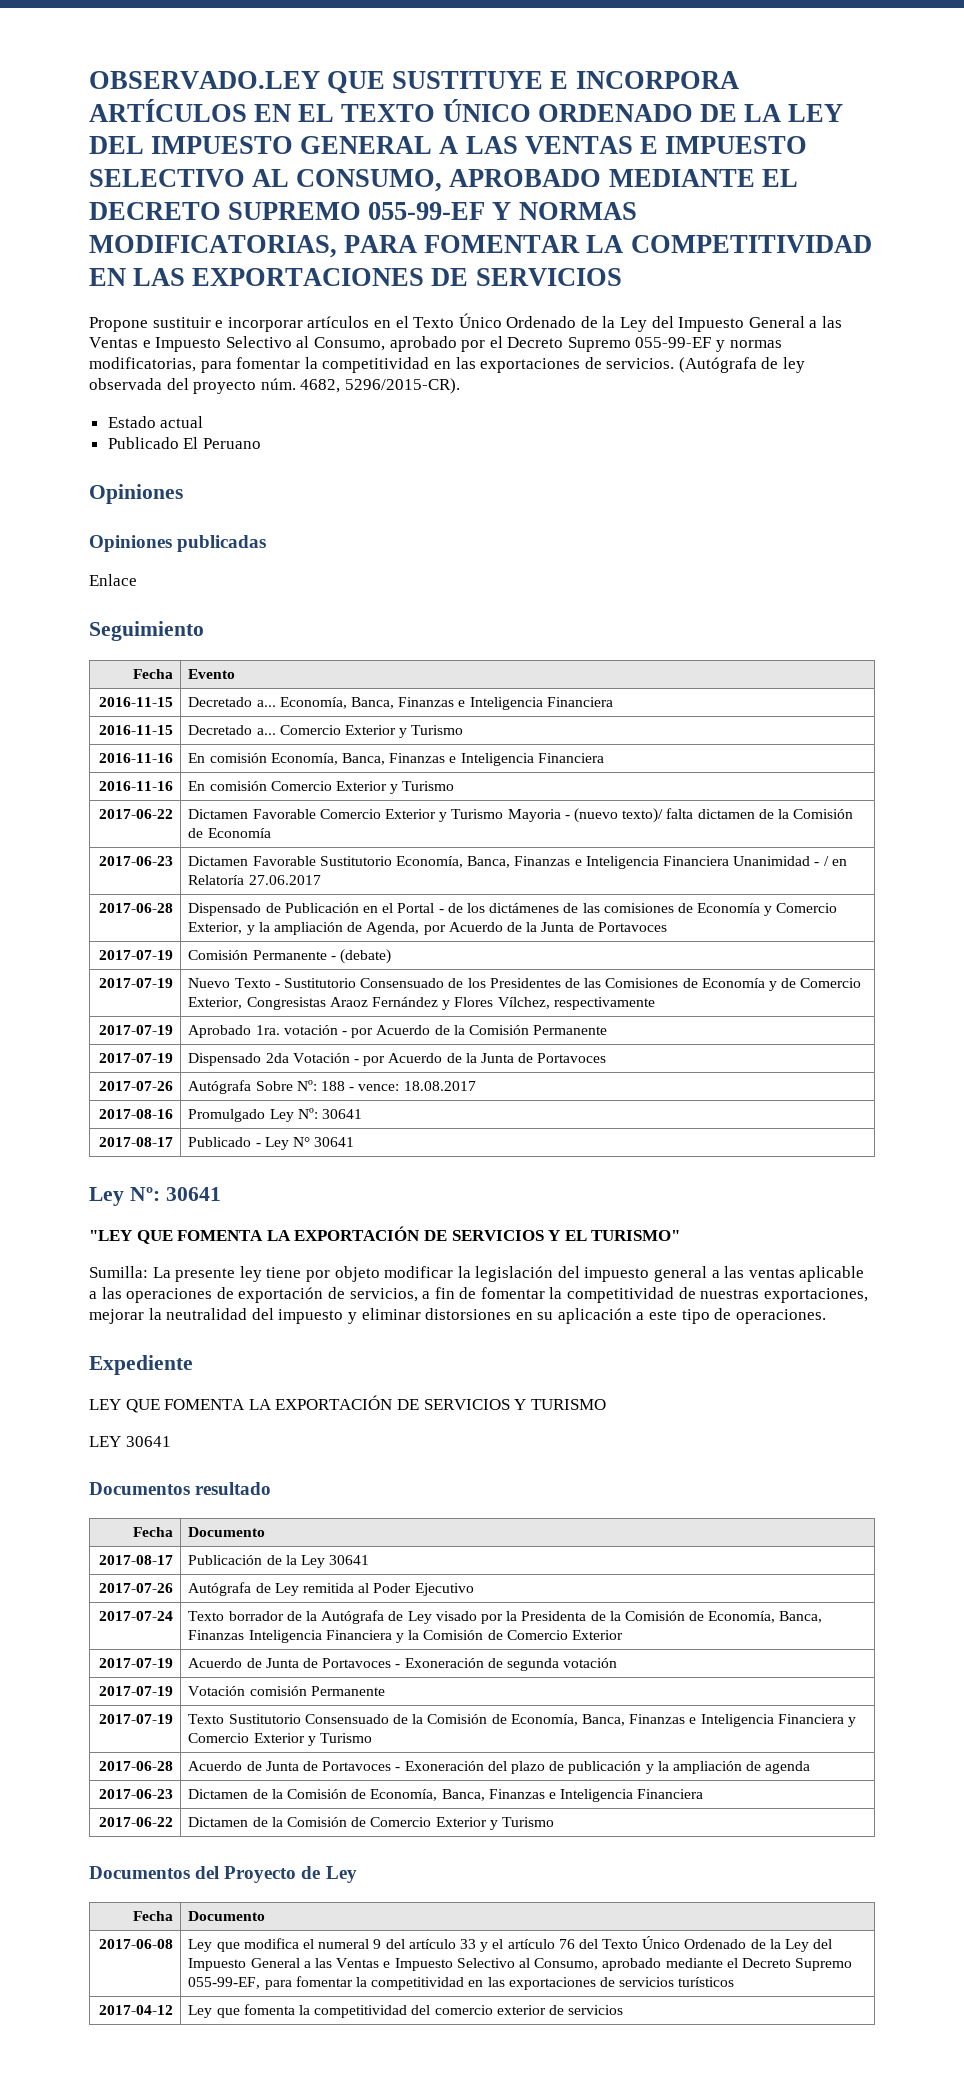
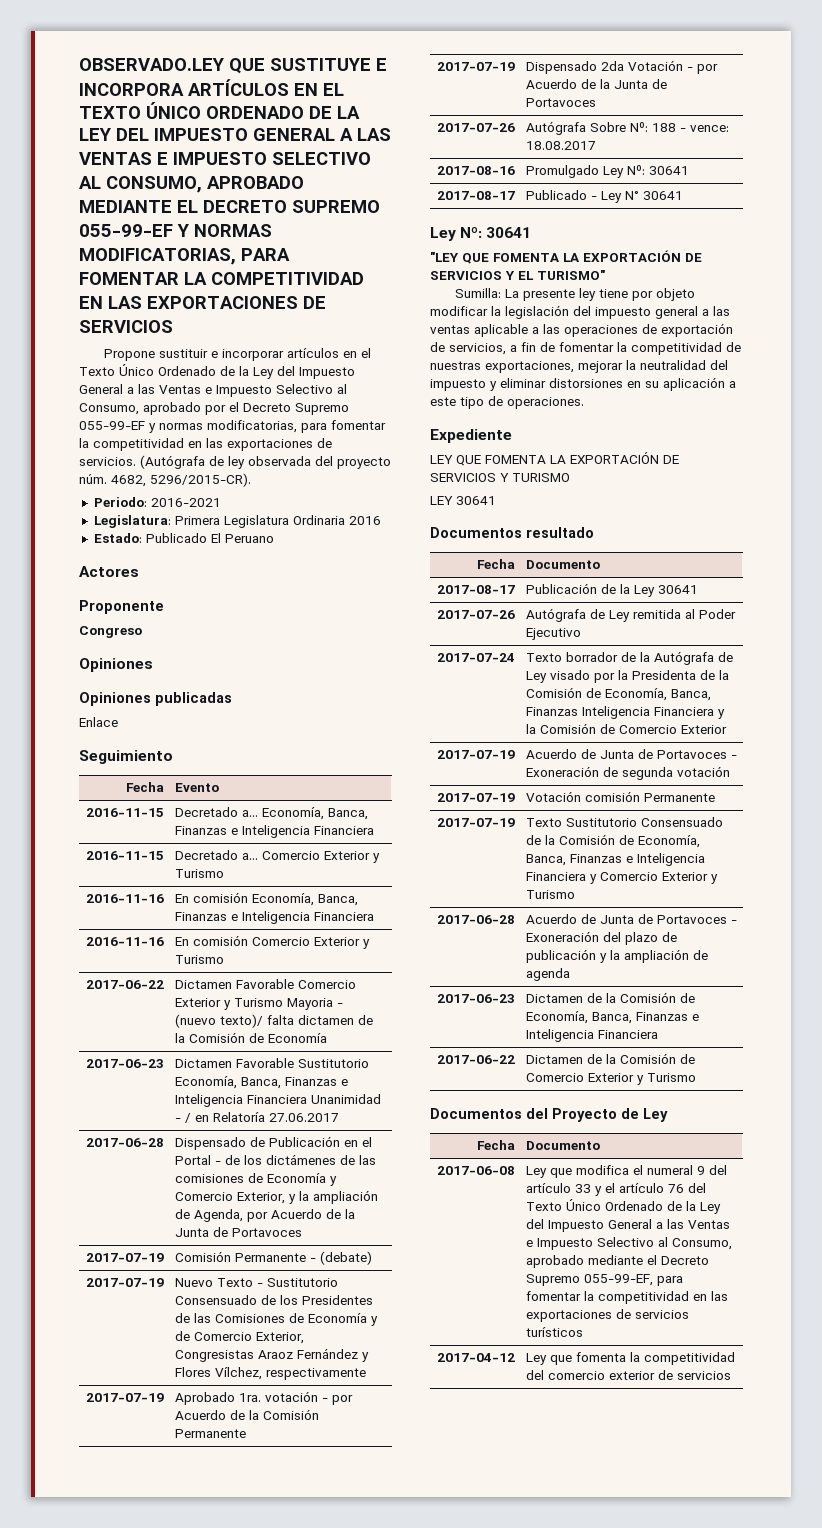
[107,416,204,428] Estado actual // -> [93,497,221,507] [93,515,381,528] [93,533,142,543] Periodo: 2016-2021 // Legislatura: Primera Legislatura Ordinaria 2016 // Estado:
(261, 443) none -> [79,566,139,577] [79,600,164,614] [79,626,142,638] // Actores // Proponente // Congreso

